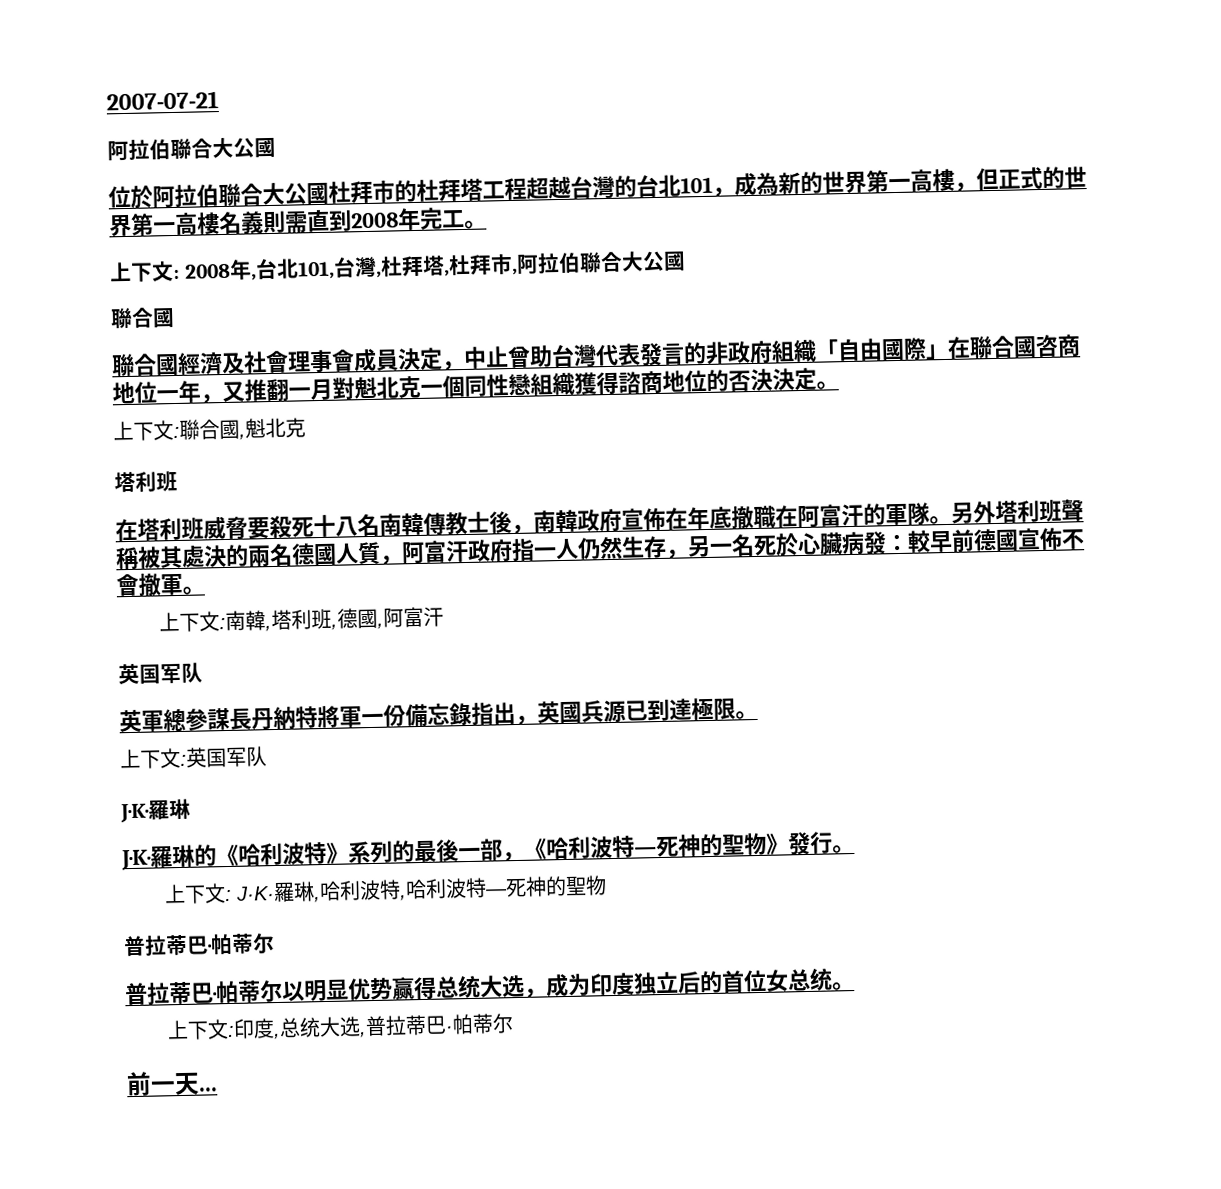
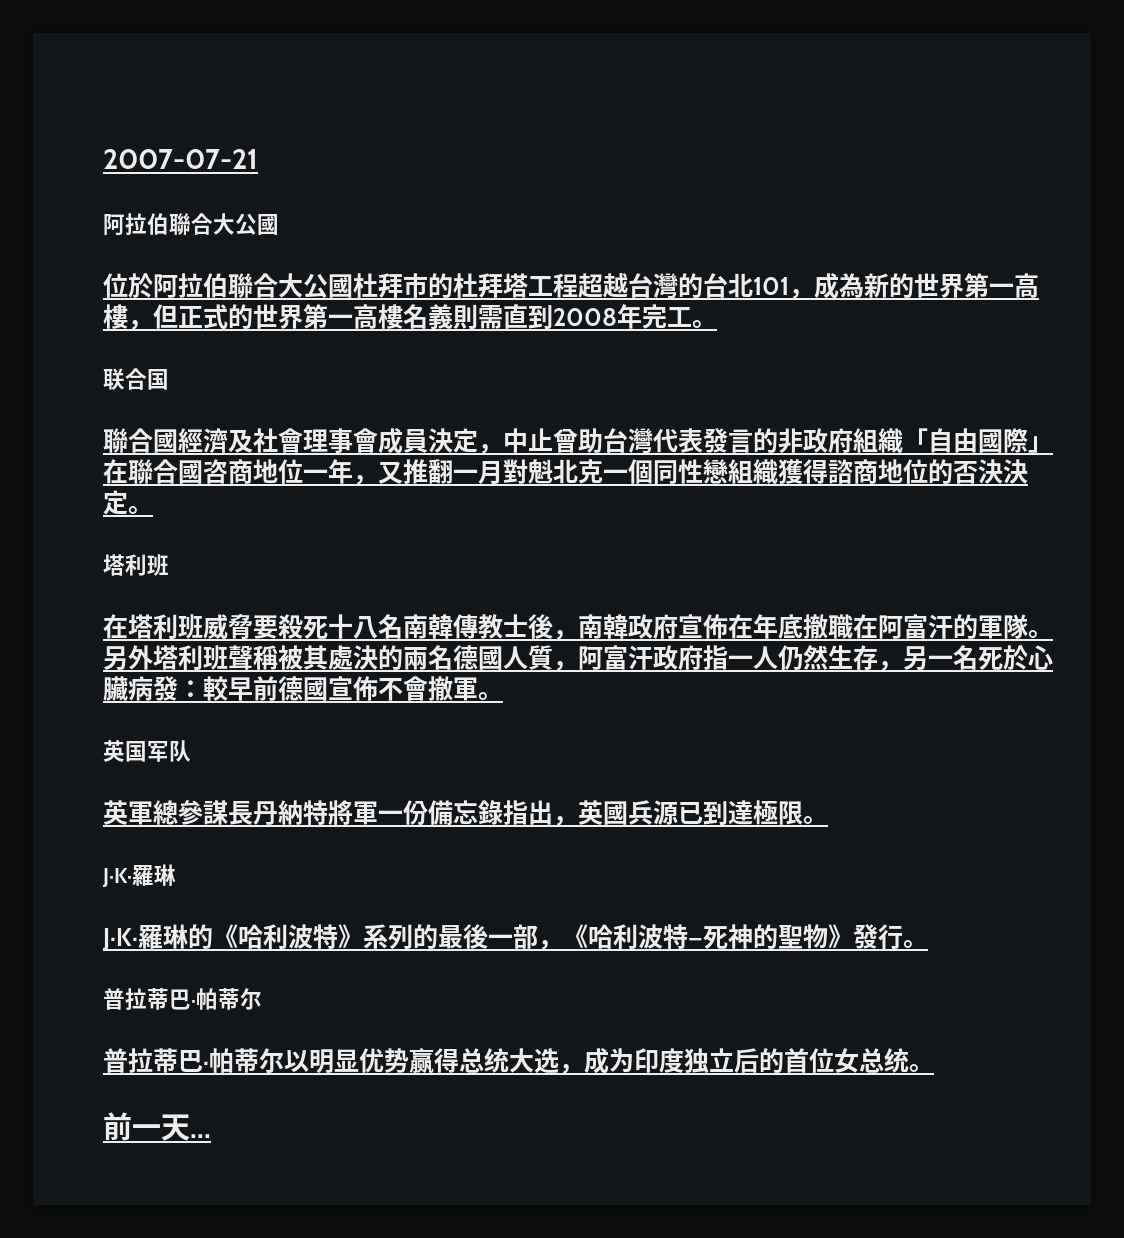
[109,250,686,282] [110,307,175,329] 上下文: 2008年,台北101,台灣,杜拜塔,杜拜市,阿拉伯聯合大公國 // 聯合國 -> [103,368,169,390] 联合国
[113,417,306,441] // 上下文:聯合國,魁北克 -> (153, 510) none
[158,606,444,632] // 上下文:南韓,塔利班,德國,阿富汗 -> (503, 696) none
[120,746,267,769] // 上下文:英国军队 -> (828, 820) none
[163,875,607,904] // 上下文: J·K·羅琳,哈利波特,哈利波特—死神的聖物 -> (928, 944) none
[166,1013,514,1040] // 上下文:印度,总统大选,普拉蒂巴·帕蒂尔 -> (934, 1068) none

